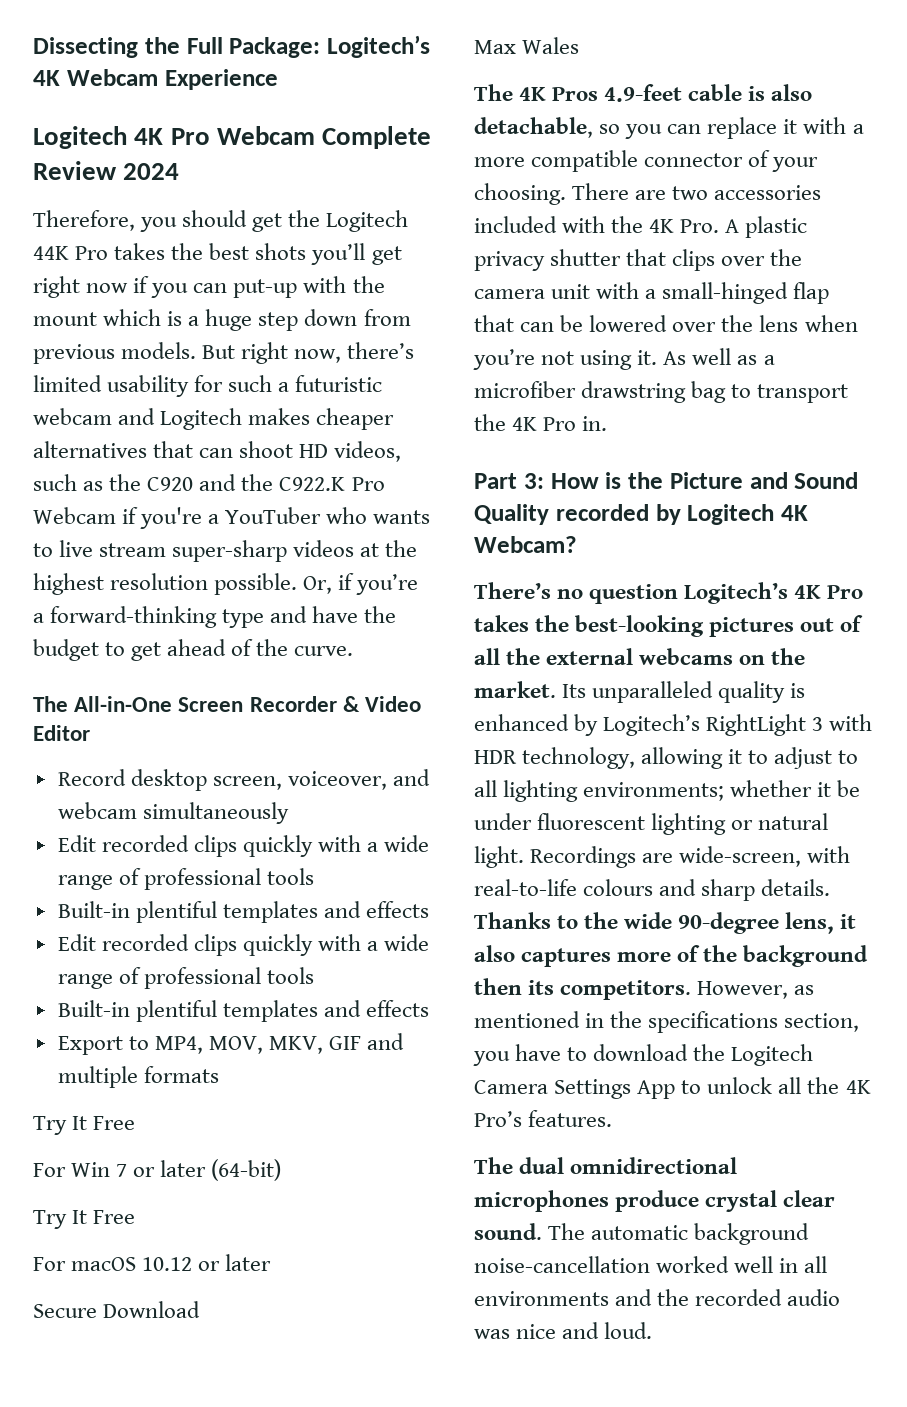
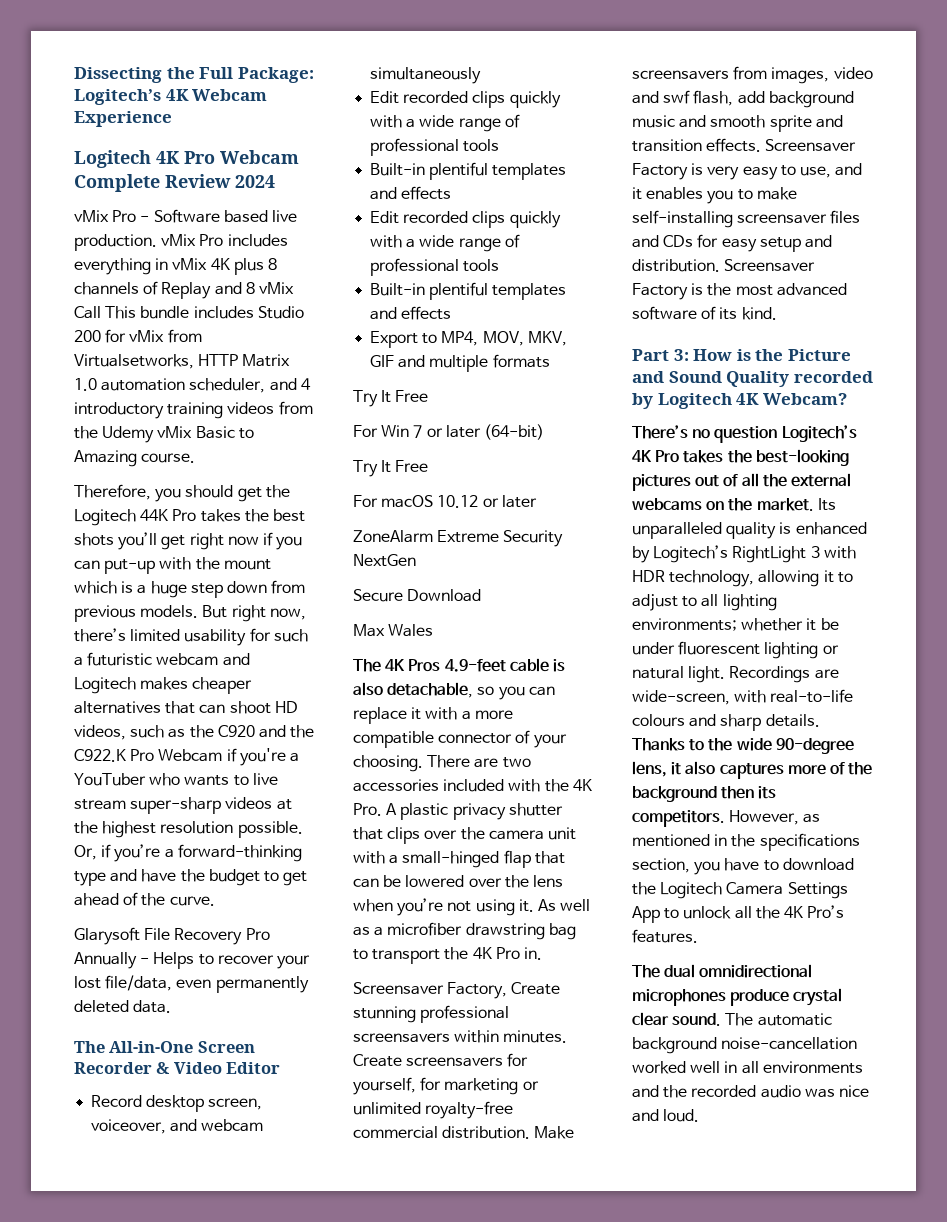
(180, 171) none -> [74,209,297,223] [74,234,288,251] [74,258,277,275] [74,281,294,299] [74,306,304,319] [74,329,202,343] [74,354,291,369] [74,378,311,393] [74,401,313,419] [74,426,254,443] [74,450,196,467] // vMix Pro - Software based live production. vMix Pro includes everything in vMix 4K plus 8 channels of Replay and 8 vMix Call This bundle includes Studio 200 for vMix from Virtualsetworks, HTTP Matrix 1.0 automation scheduler, and 4 introductory training videos from the Udemy vMix Basic to Amazing course.
(354, 651) none -> [74,927,270,945] [74,952,310,969] [74,975,309,993] [74,1000,172,1013] // Glarysoft File Recovery Pro Annually - Helps to recover your lost file/data, even permanently deleted data.
(272, 1262) none -> [353,530,564,547] [353,554,416,567] // ZoneAlarm Extreme Security NextGen
(608, 423) none -> [353,982,561,999] [353,1005,510,1023] [353,1030,568,1043] [353,1053,529,1067] [353,1077,539,1095] [353,1101,514,1119] [353,1126,575,1139] [632,66,873,84] [632,90,854,108] [632,115,843,132] [632,138,857,152] [632,163,863,180] [632,187,797,204] [632,210,861,228] [632,234,832,252] [632,259,816,272] [632,283,847,300] [632,306,777,320] // Screensaver Factory, Create stunning professional screensavers within minutes. Create screensavers for yourself, for marketing or unlimited royalty-free commercial distribution. Make screensavers from images, video and swf flash, add background music and smooth sprite and transition effects. Screensaver Factory is very easy to use, and it enables you to make self-installing screensaver files and CDs for easy setup and distribution. Screensaver Factory is the most advanced software of its kind.

